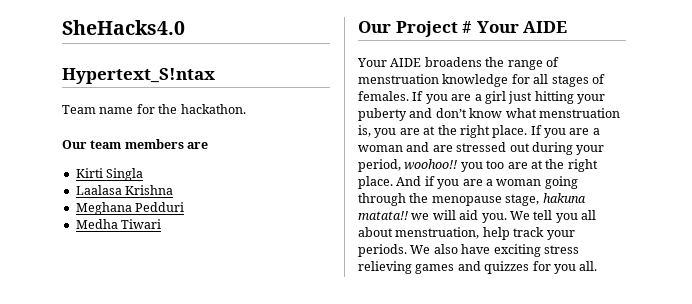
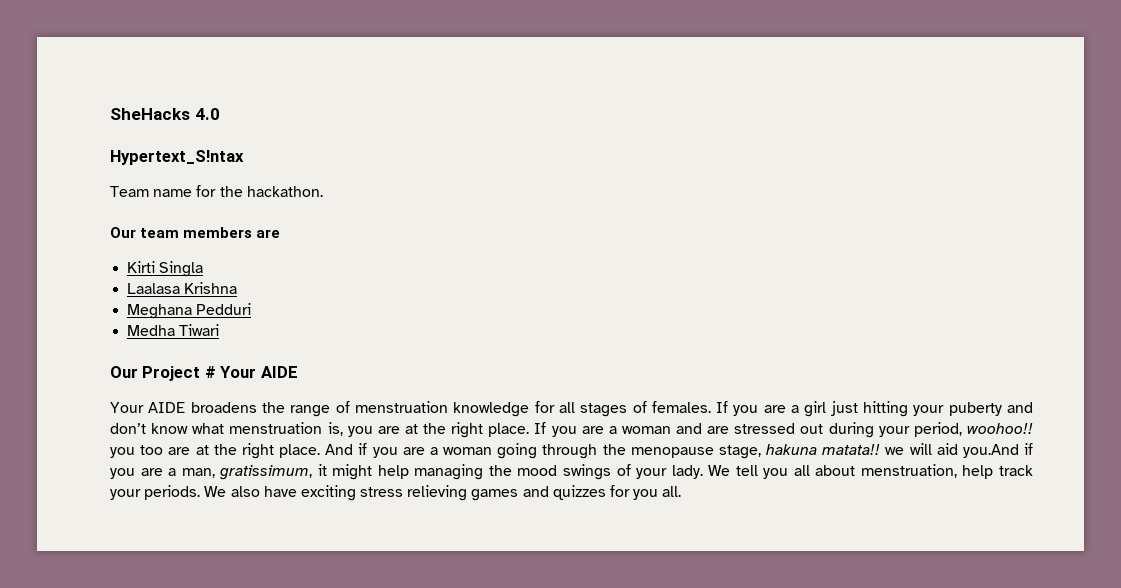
[62,20,185,35] SheHacks4.0 -> [110,108,220,120] SheHacks 4.0
[481,213,507,223] you. -> [962,443,1033,458] [110,464,703,480] you.And if you are a man, gratissimum, it might help managing the mood swings of your lady.

